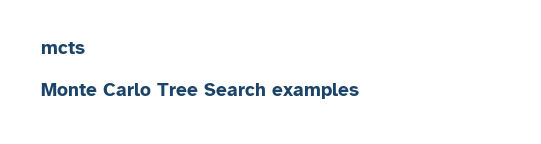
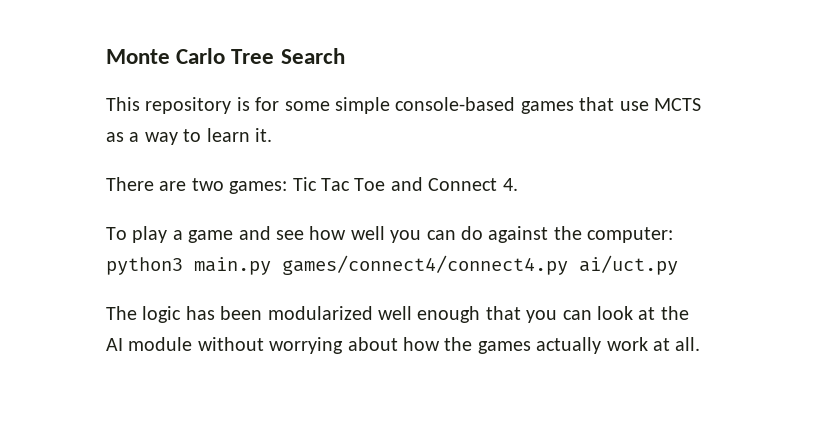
[41,42,85,54] mcts // -> (106, 56) none
[272,83,359,99] examples -> [106,97,701,114] [106,128,272,145] [106,177,518,194] [106,226,674,243] [106,255,678,275] [106,306,689,323] [106,337,701,354] // This repository is for some simple console-based games that use MCTS as a way to learn it. // There are two games: Tic Tac Toe and Connect 4. // To play a game and see how well you can do against the computer: python3 main.py games/connect4/connect4.py ai/uct.py // The logic has been modularized well enough that you can look at the AI module without worrying about how the games actually work at all.

